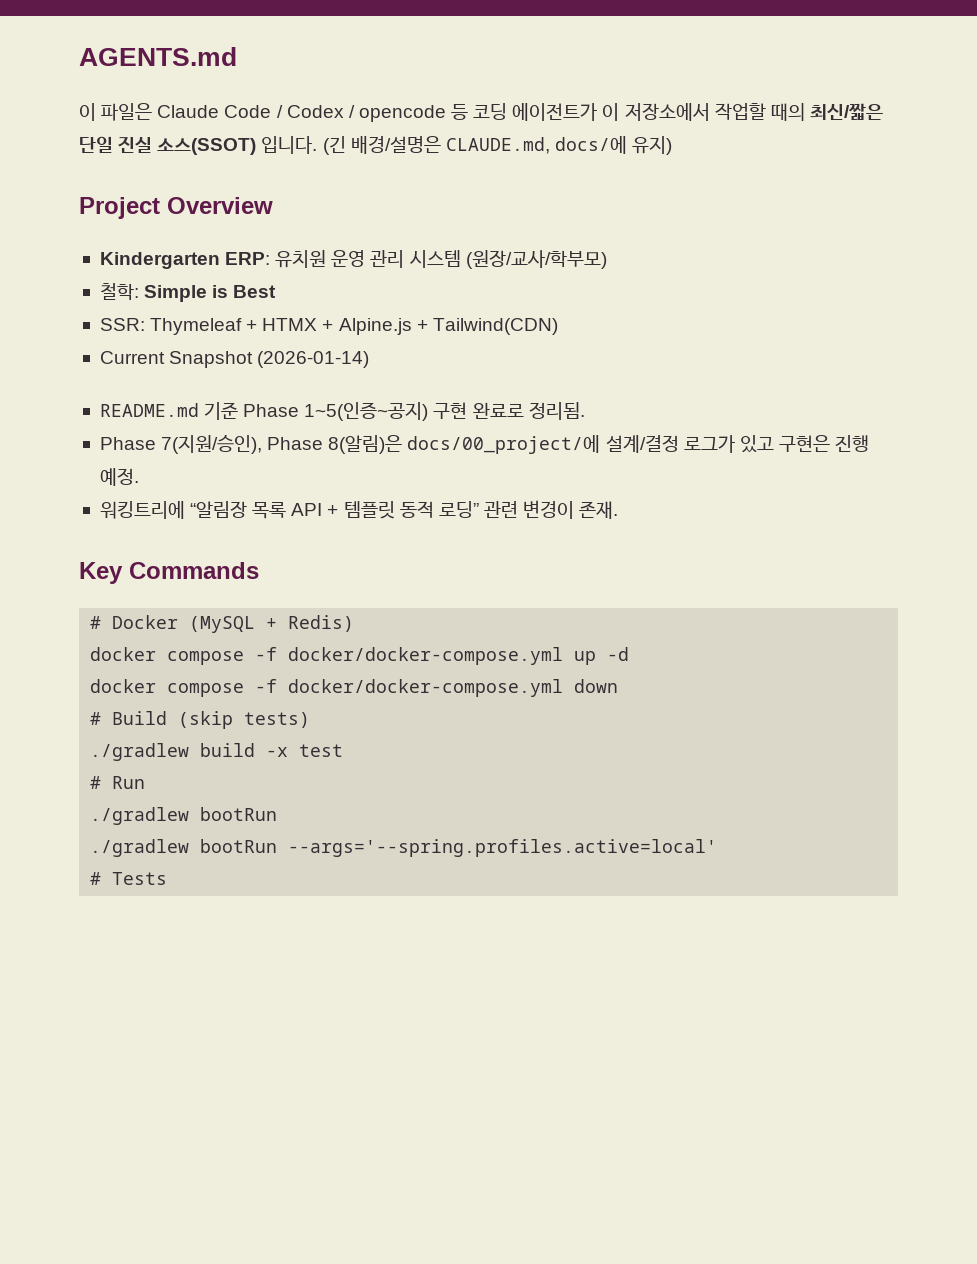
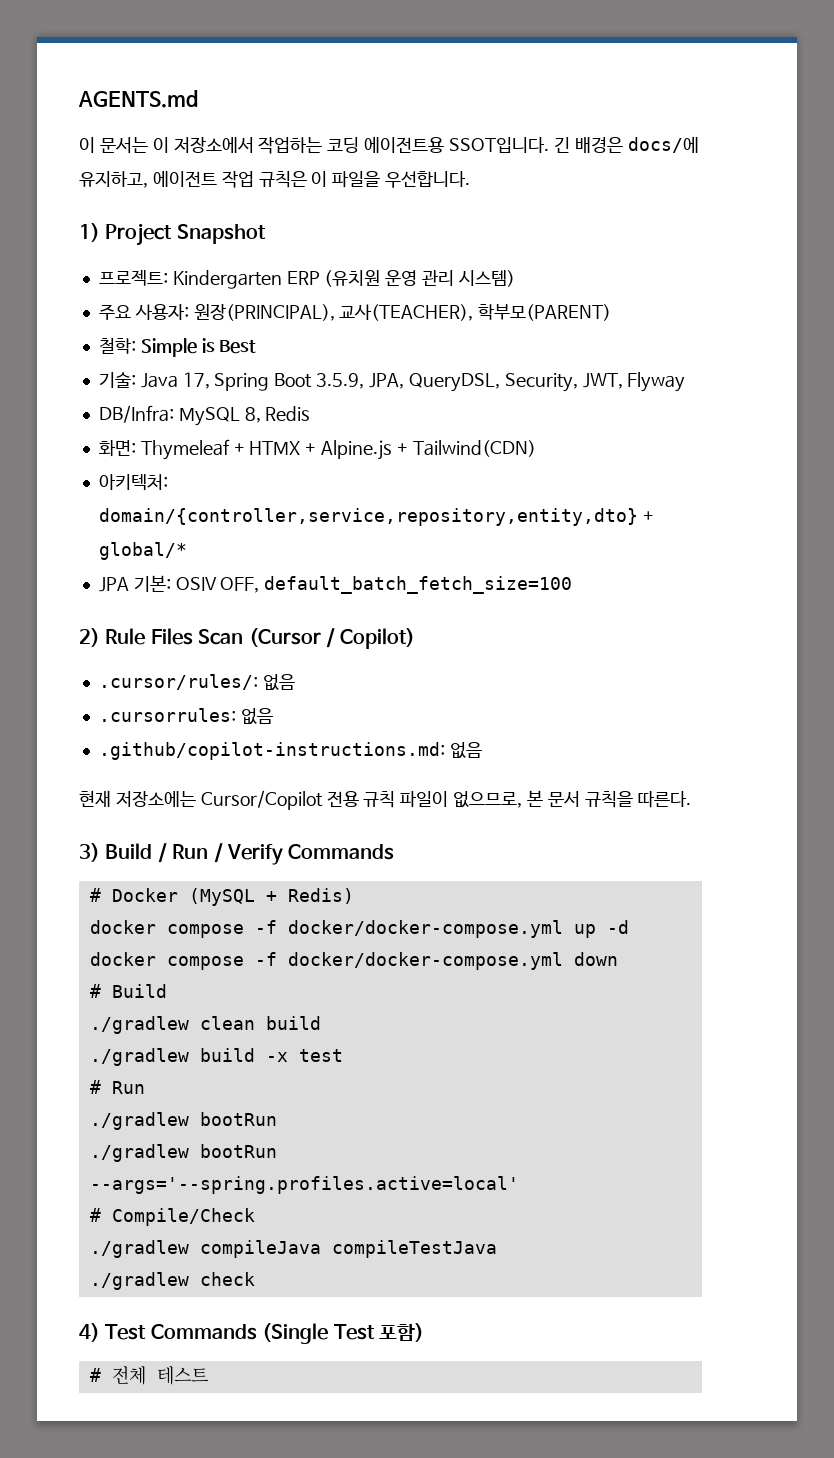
[101,103,883,122] [79,136,673,155] [79,197,273,219] [99,250,607,269] [99,283,277,302] [99,318,145,331] 파일은 Claude Code / Codex / opencode 등 코딩 에이전트가 이 저장소에서 작업할 때의 최신/짧은 단일 진실 소스(SSOT) 입니다. (긴 배경/설명은 CLAUDE.md, docs/에 유지) // Project Overview // Kindergarten ERP: 유치원 운영 관리 시스템 (원장/교사/학부모) // 철학: Simple is Best // SSR: -> [99,136,699,154] [79,170,471,188] [79,223,266,246] [98,270,515,289] [98,304,612,321] [98,338,257,357] [98,372,686,392] [98,405,311,426] [98,439,136,457] 문서는 이 저장소에서 작업하는 코딩 에이전트용 SSOT입니다. 긴 배경은 docs/에 유지하고, 에이전트 작업 규칙은 이 파일을 우선합니다. // 1) Project Snapshot // 프로젝트: Kindergarten ERP (유치원 운영 관리 시스템) // 주요 사용자: 원장(PRINCIPAL), 교사(TEACHER), 학부모(PARENT) // 철학: Simple is Best // 기술: Java 17, Spring Boot 3.5.9, JPA, QueryDSL, Security, JWT, Flyway // DB/Infra: MySQL 8, Redis // 화면:
[99,351,370,368] [99,402,585,421] [99,435,870,454] [99,468,139,486] [99,500,619,519] [79,562,123,584] Current Snapshot (2026-01-14) // README.md 기준 Phase 1~5(인증~공지) 구현 완료로 정리됨. // Phase 7(지원/승인), Phase 8(알림)은 docs/00_project/에 설계/결정 로그가 있고 구현은 진행 예정. // 워킹트리에 “알림장 목록 API + 템플릿 동적 로딩” 관련 변경이 존재. // Key -> [98,474,168,491] [98,508,654,526] [98,542,187,560] [98,575,573,594] [79,628,416,649] [98,674,295,691] [98,708,273,725] [98,742,482,760] [79,790,691,810] [79,843,283,865] 아키텍처: domain/{controller,service,repository,entity,dto} + global/* // JPA 기본: OSIV OFF, default_batch_fetch_size=100 // 2) Rule Files Scan (Cursor / Copilot) // .cursor/rules/: 없음 // .cursorrules: 없음 // .github/copilot-instructions.md: 없음 // 현재 저장소에는 Cursor/Copilot 전용 규칙 파일이 없으므로, 본 문서 규칙을 따른다. // 3) Build / Run / Verify
[178,711,311,729] (skip tests) -> [89,1016,321,1034] // ./gradlew clean build
[112,872,168,885] Tests -> [111,1208,255,1226] [89,1240,497,1258] [89,1272,255,1290] [79,1323,424,1344] [89,1366,208,1385] Compile/Check // ./gradlew compileJava compileTestJava // ./gradlew check // 4) Test Commands (Single Test 포함) // # 전체 테스트

